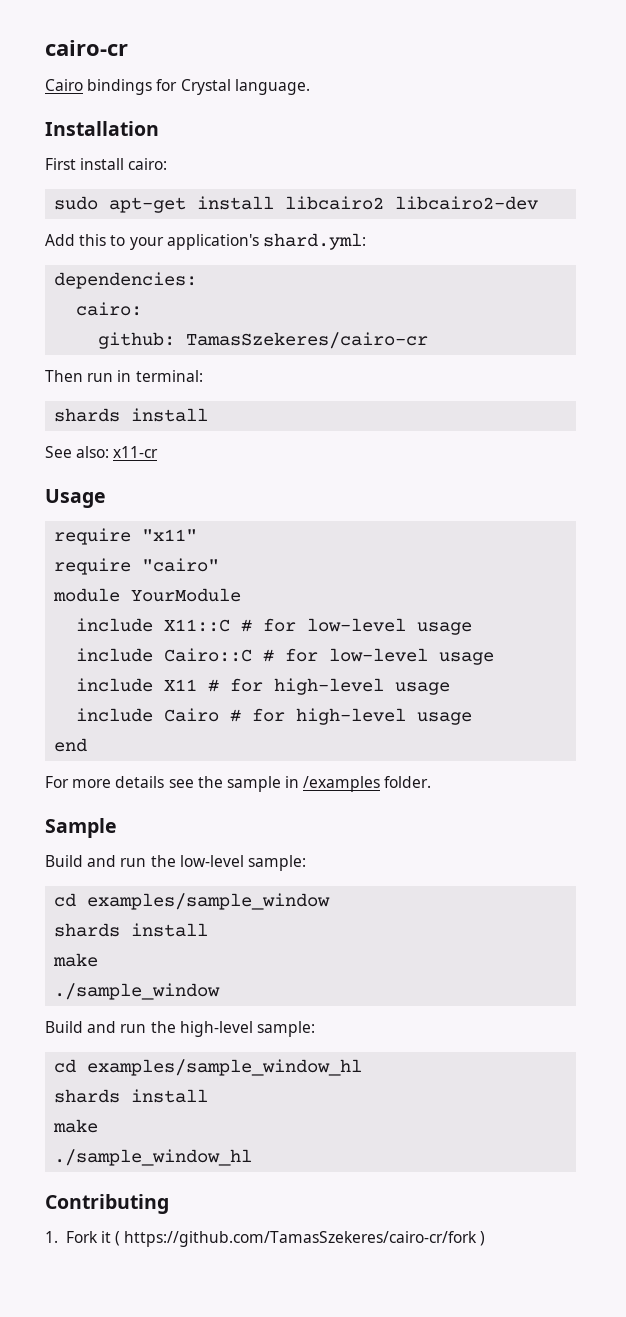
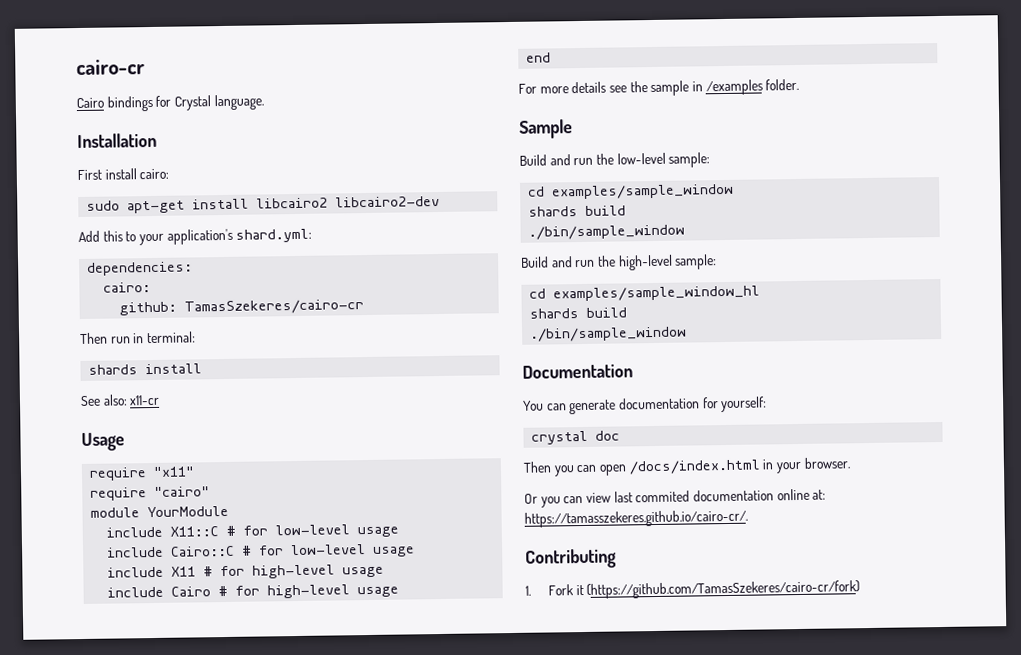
[131,923,209,937] [53,953,99,967] [54,983,221,1000] install // make // ./sample_window -> [585,205,627,216] [528,224,686,240] build // ./bin/sample_window
[131,1089,209,1103] [53,1119,99,1133] [54,1149,253,1166] install // make // ./sample_window_hl -> [586,307,628,318] [530,326,688,342] [522,363,633,379] [523,396,768,415] [531,430,621,445] [523,457,850,477] [524,488,827,508] [524,509,748,528] build // ./bin/sample_window // Documentation // You can generate documentation for yourself: // crystal doc // Then you can open /docs/index.html in your browser. // Or you can view last commited documentation online at: https://tamasszekeres.github.io/cairo-cr/.
[115,1231,486,1247] ( https://github.com/TamasSzekeres/cairo-cr/fork ) -> [586,580,861,599] (https://github.com/TamasSzekeres/cairo-cr/fork)

